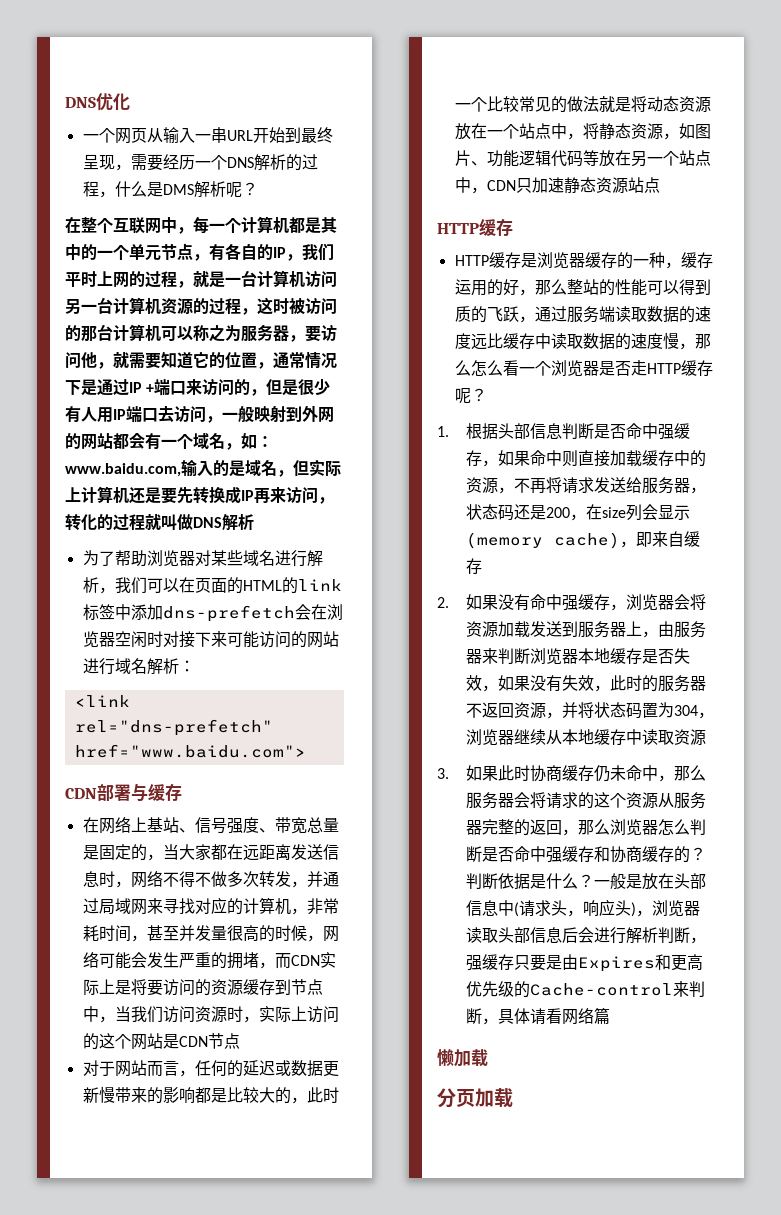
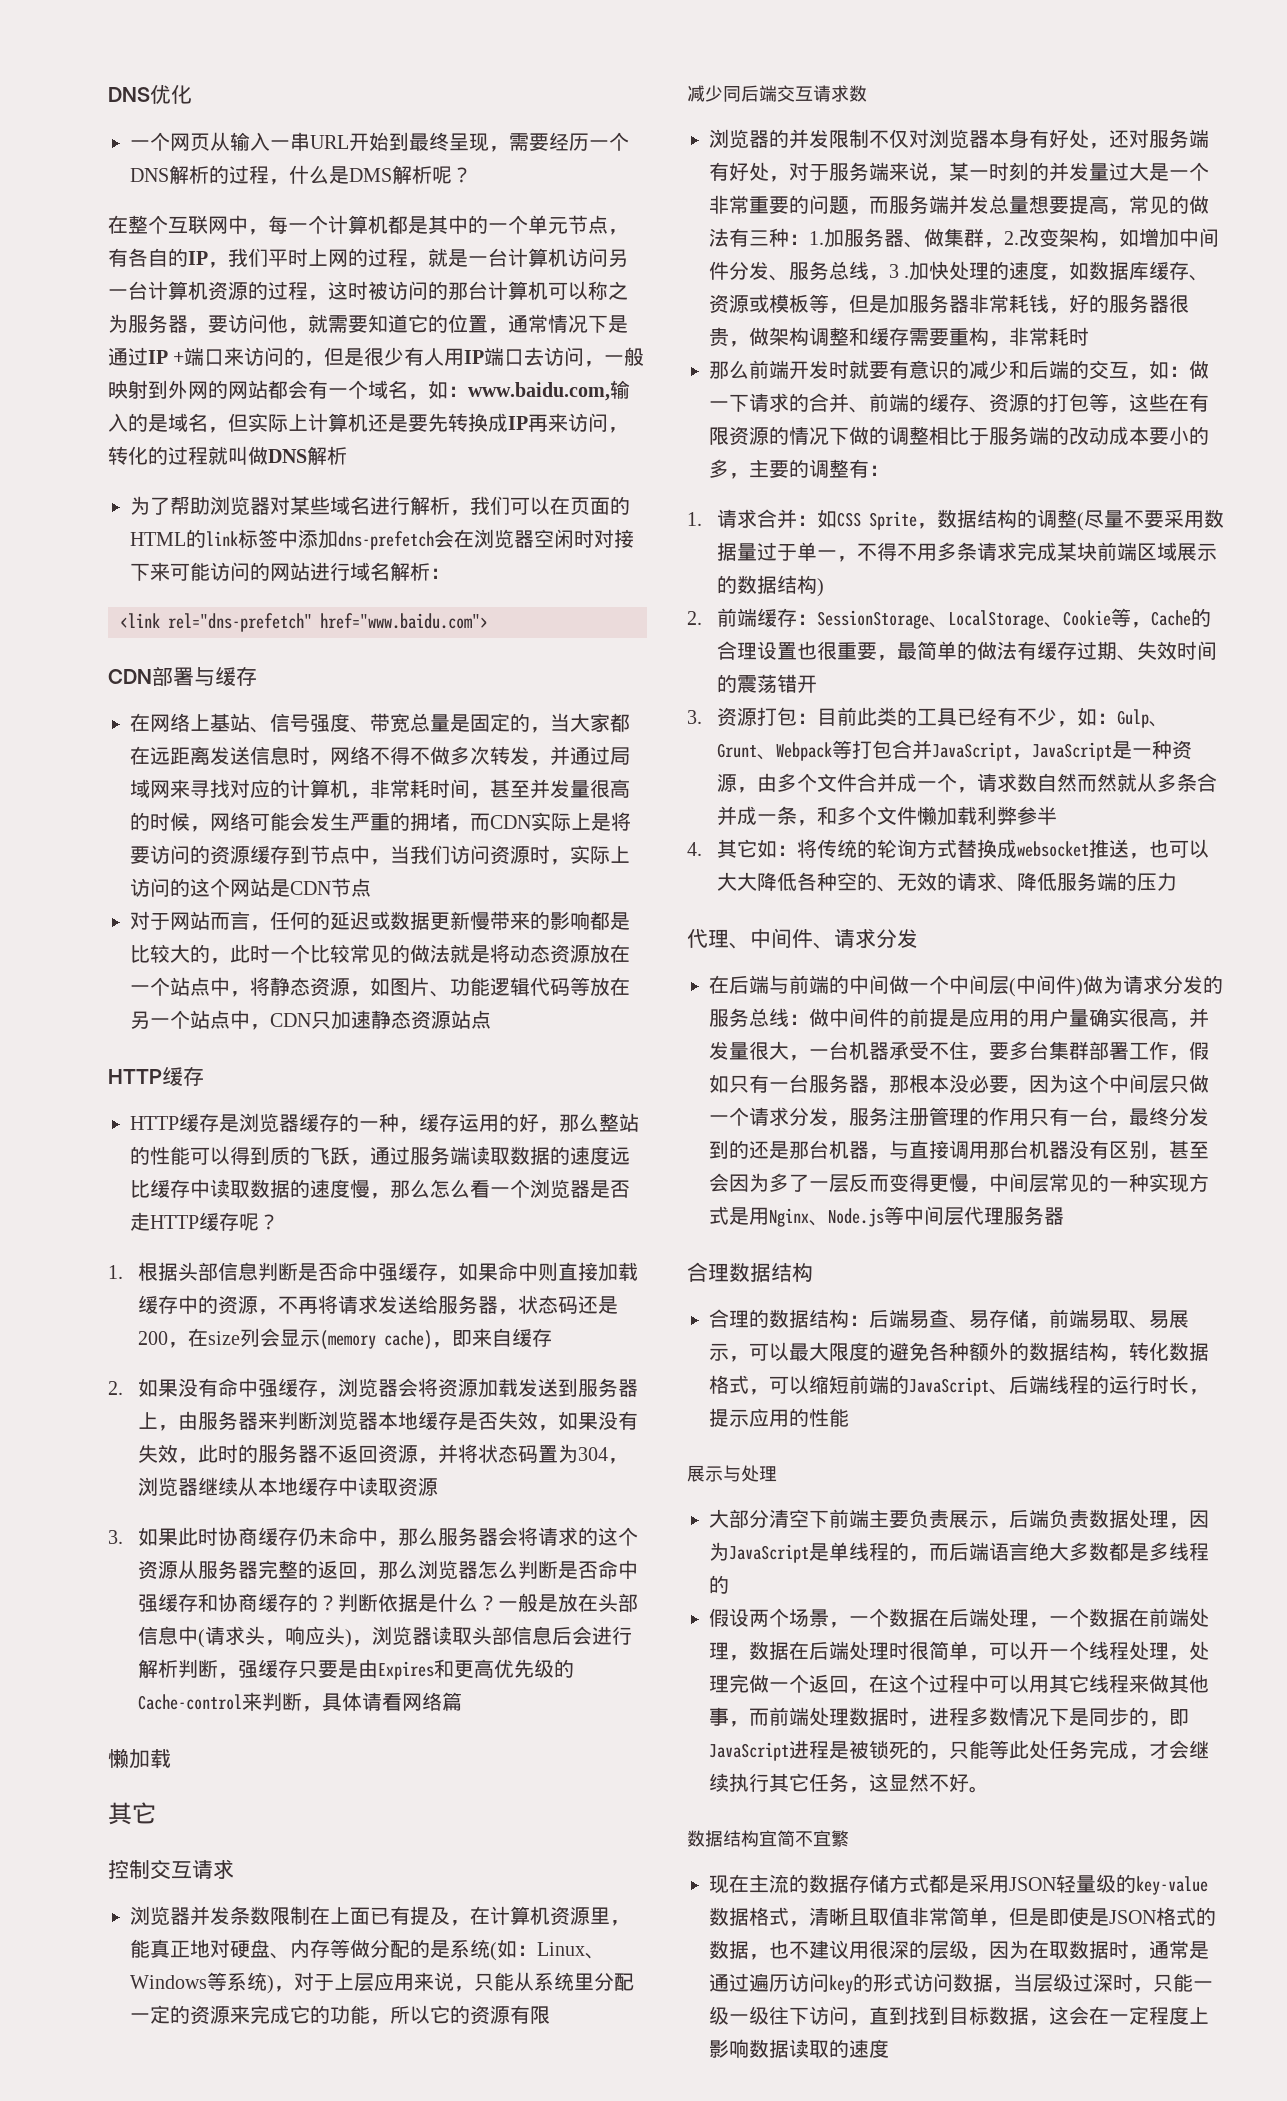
[437,1088,513,1108] 分页加载 -> [108,1802,156,1825] [108,1859,234,1880] [130,1906,630,1926] [130,1939,605,1961] [130,1972,634,1994] [130,2005,550,2025] [687,85,867,102] [709,129,1209,149] [709,162,1209,182] [709,195,1209,215] [709,228,1219,248] [709,261,1210,281] [709,294,1189,314] [709,327,1089,347] [709,360,1209,380] [709,393,1209,413] [709,426,1209,446] [709,459,889,479] [687,509,1224,531] [716,542,1217,562] [716,575,824,597] [687,608,1211,629] [716,641,1217,661] [716,674,817,694] [687,707,1168,728] [716,740,1192,761] [716,773,1217,793] [716,806,1057,826] [687,839,1209,859] [716,872,1177,892] [687,928,918,949] [709,975,1223,997] [709,1008,1209,1028] [709,1041,1209,1061] [709,1074,1209,1094] [709,1107,1209,1127] [709,1140,1209,1160] [709,1173,1209,1193] [709,1206,1064,1227] [687,1262,813,1282] [709,1309,1189,1329] [709,1342,1209,1362] [709,1375,1209,1396] [709,1408,849,1427] [687,1465,777,1482] [709,1509,1209,1529] [709,1542,1209,1563] [709,1575,729,1594] [709,1608,1209,1628] [709,1641,1209,1661] [709,1674,1209,1694] [709,1707,1189,1727] [709,1740,1209,1761] [709,1773,989,1793] [687,1830,849,1847] [709,1874,1208,1895] [709,1907,1216,1927] [709,1940,1209,1960] [709,1973,1213,1994] [709,2006,1209,2026] [709,2039,889,2058] 其它 // 控制交互请求 // 浏览器并发条数限制在上面已有提及，在计算机资源里，能真正地对硬盘、内存等做分配的是系统(如：Linux、Windows等系统)，对于上层应用来说，只能从系统里分配一定的资源来完成它的功能，所以它的资源有限 // 减少同后端交互请求数 // 浏览器的并发限制不仅对浏览器本身有好处，还对服务端有好处，对于服务端来说，某一时刻的并发量过大是一个非常重要的问题，而服务端并发总量想要提高，常见的做法有三种：1.加服务器、做集群，2.改变架构，如增加中间件分发、服务总线，3 .加快处理的速度，如数据库缓存、资源或模板等，但是加服务器非常耗钱，好的服务器很贵，做架构调整和缓存需要重构，非常耗时 // 那么前端开发时就要有意识的减少和后端的交互，如：做一下请求的合并、前端的缓存、资源的打包等，这些在有限资源的情况下做的调整相比于服务端的改动成本要小的多，主要的调整有： // 1.请求合并：如CSS Sprite，数据结构的调整(尽量不要采用数据量过于单一，不得不用多条请求完成某块前端区域展示的数据结构) // 2.前端缓存：SessionStorage、LocalStorage、Cookie等，Cache的合理设置也很重要，最简单的做法有缓存过期、失效时间的震荡错开 // 3.资源打包：目前此类的工具已经有不少，如：Gulp、Grunt、Webpack等打包合并JavaScript，JavaScript是一种资源，由多个文件合并成一个，请求数自然而然就从多条合并成一条，和多个文件懒加载利弊参半 // 4.其它如：将传统的轮询方式替换成websocket推送，也可以大大降低各种空的、无效的请求、降低服务端的压力 // 代理、中间件、请求分发 // 在后端与前端的中间做一个中间层(中间件)做为请求分发的服务总线：做中间件的前提是应用的用户量确实很高，并发量很大，一台机器承受不住，要多台集群部署工作，假如只有一台服务器，那根本没必要，因为这个中间层只做一个请求分发，服务注册管理的作用只有一台，最终分发到的还是那台机器，与直接调用那台机器没有区别，甚至会因为多了一层反而变得更慢，中间层常见的一种实现方式是用Nginx、Node.js等中间层代理服务器 // 合理数据结构 // 合理的数据结构：后端易查、易存储，前端易取、易展示，可以最大限度的避免各种额外的数据结构，转化数据格式，可以缩短前端的JavaScript、后端线程的运行时长，提示应用的性能 // 展示与处理 // 大部分清空下前端主要负责展示，后端负责数据处理，因为JavaScript是单线程的，而后端语言绝大多数都是多线程的 // 假设两个场景，一个数据在后端处理，一个数据在前端处理，数据在后端处理时很简单，可以开一个线程处理，处理完做一个返回，在这个过程中可以用其它线程来做其他事，而前端处理数据时，进程多数情况下是同步的，即JavaScript进程是被锁死的，只能等此处任务完成，才会继续执行其它任务，这显然不好。 // 数据结构宜简不宜繁 // 现在主流的数据存储方式都是采用JSON轻量级的key-value数据格式，清晰且取值非常简单，但是即使是JSON格式的数据，也不建议用很深的层级，因为在取数据时，通常是通过遍历访问key的形式访问数据，当层级过深时，只能一级一级往下访问，直到找到目标数据，这会在一定程度上影响数据读取的速度

